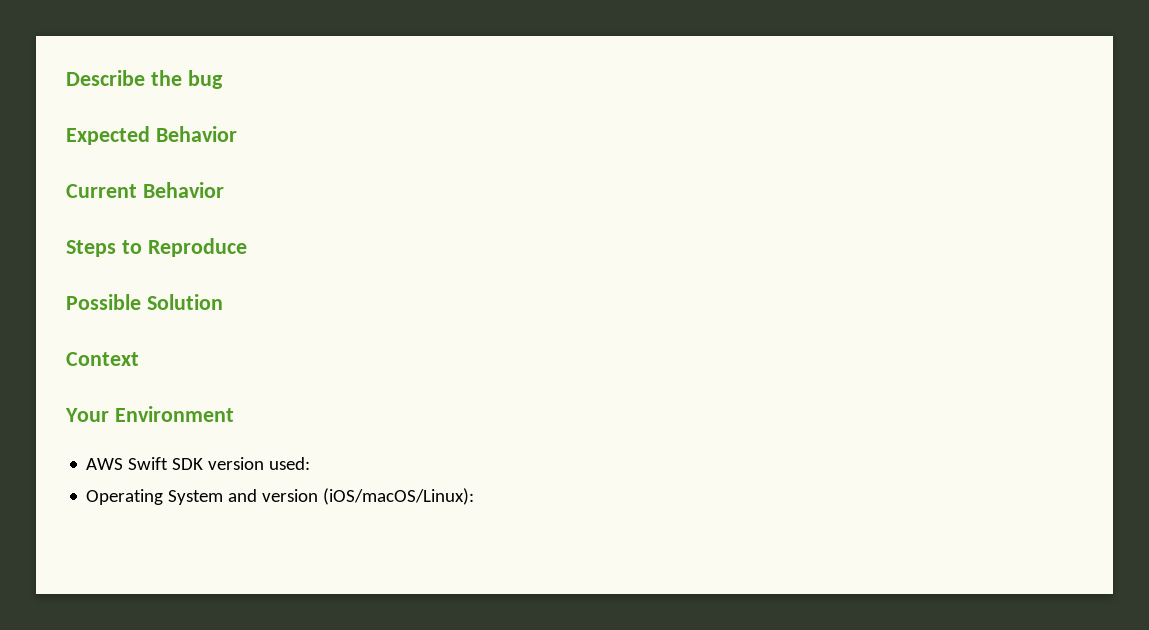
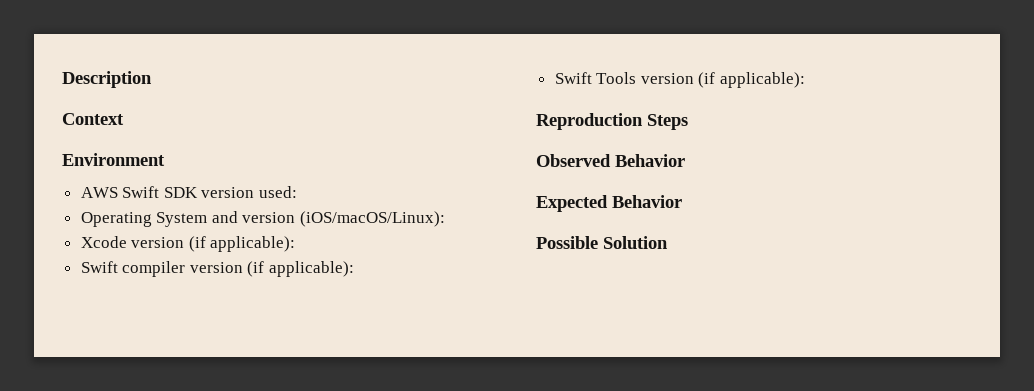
[66,70,223,89] [66,126,237,145] [66,182,224,198] [66,238,247,257] [66,294,223,310] Describe the bug // Expected Behavior // Current Behavior // Steps to Reproduce // Possible Solution -> [62,71,152,88] Description
[65,408,109,422] Your -> (124, 119) none
(475, 496) none -> [80,236,296,252] [80,261,355,277] [554,72,806,88] [536,113,688,130] [536,154,685,167] [536,195,682,212] [536,236,668,249] // Xcode version (if applicable): // Swift compiler version (if applicable): // Swift Tools version (if applicable): // Reproduction Steps // Observed Behavior // Expected Behavior // Possible Solution

